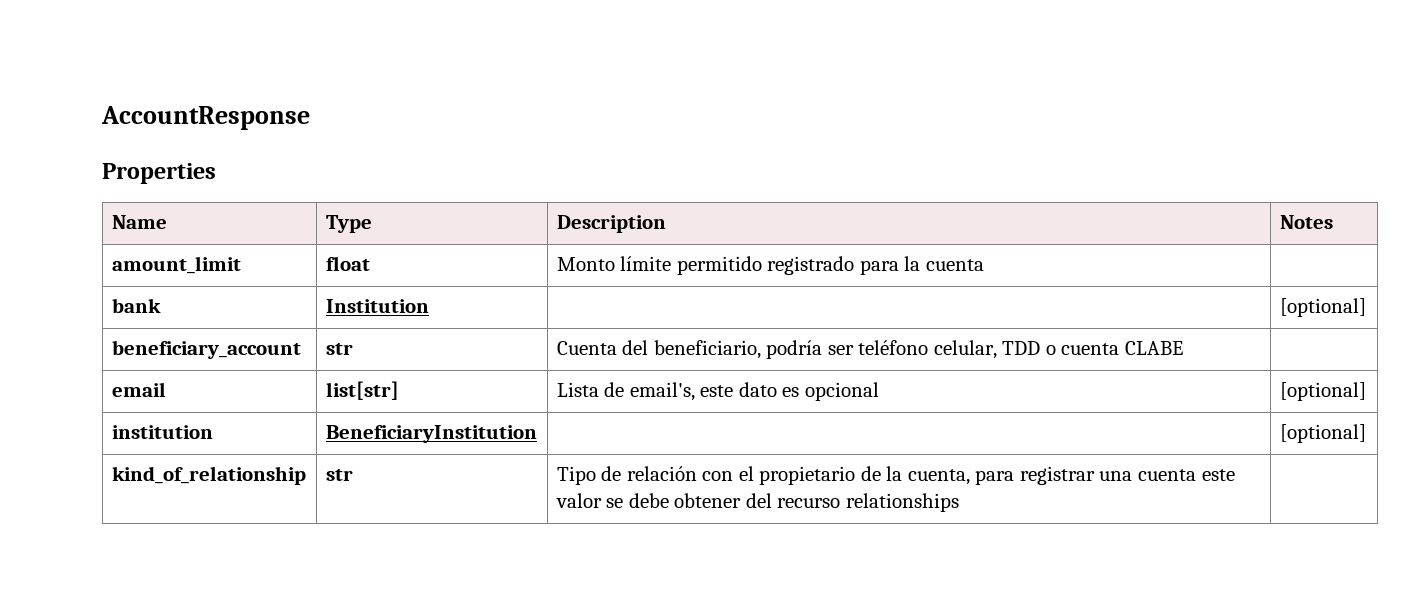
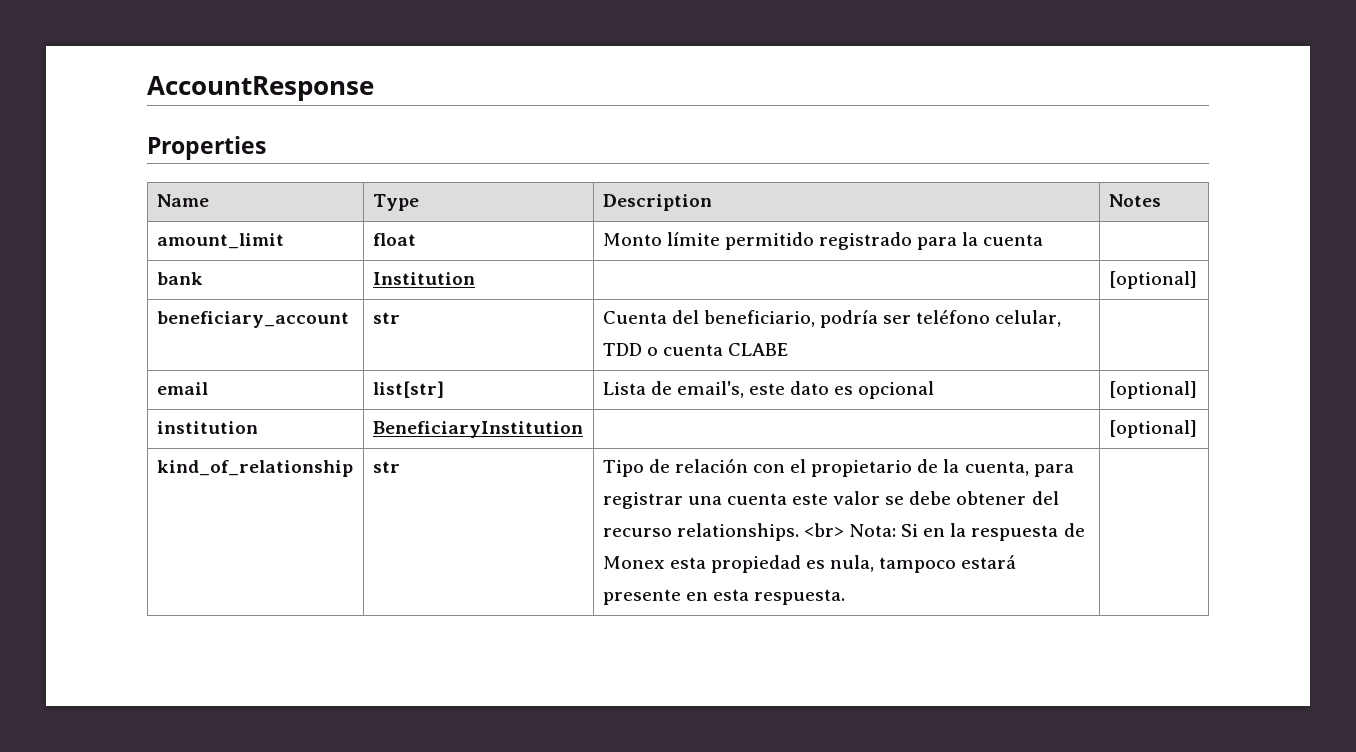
[845,493,959,512] relationships -> [676,523,1085,541] [602,555,1017,573] [602,589,845,605] relationships. <br> Nota: Si en la respuesta de Monex esta propiedad es nula, tampoco estará presente en esta respuesta.

